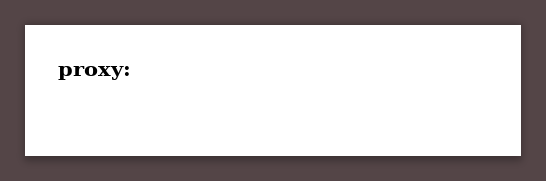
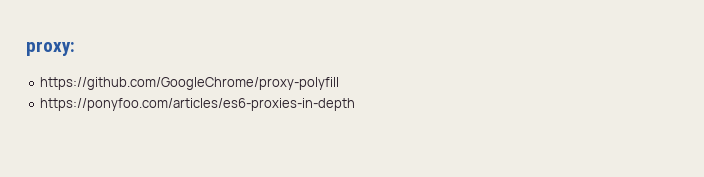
(131, 73) none -> [40,77,340,90] [40,98,356,111] // https://github.com/GoogleChrome/proxy-polyfill // https://ponyfoo.com/articles/es6-proxies-in-depth

